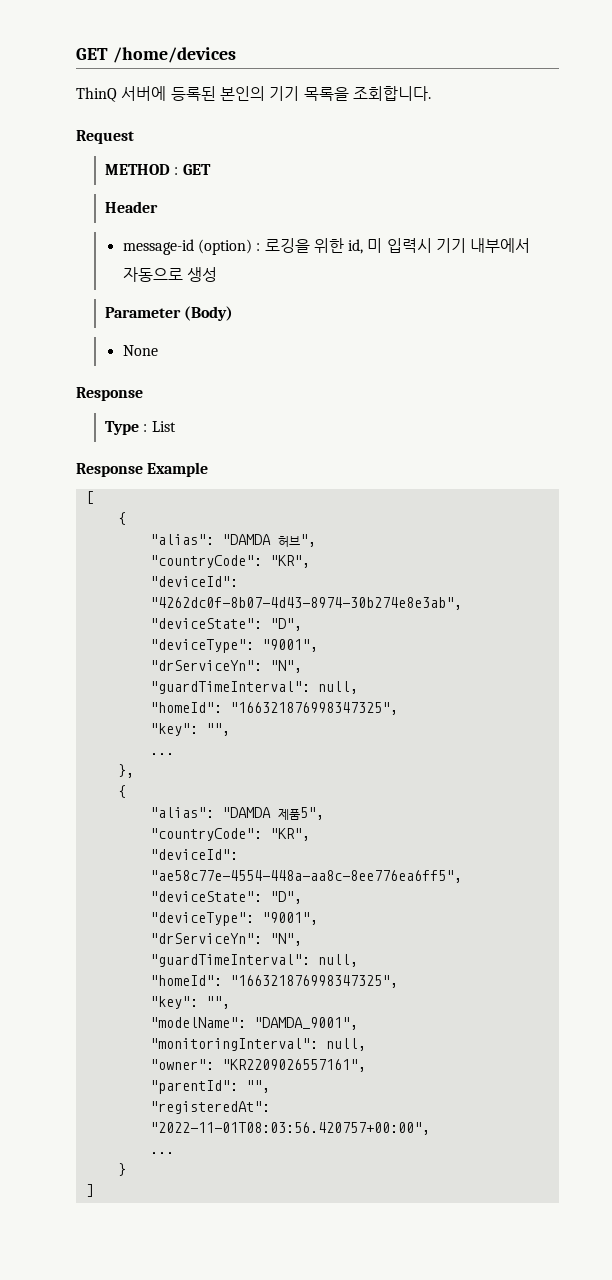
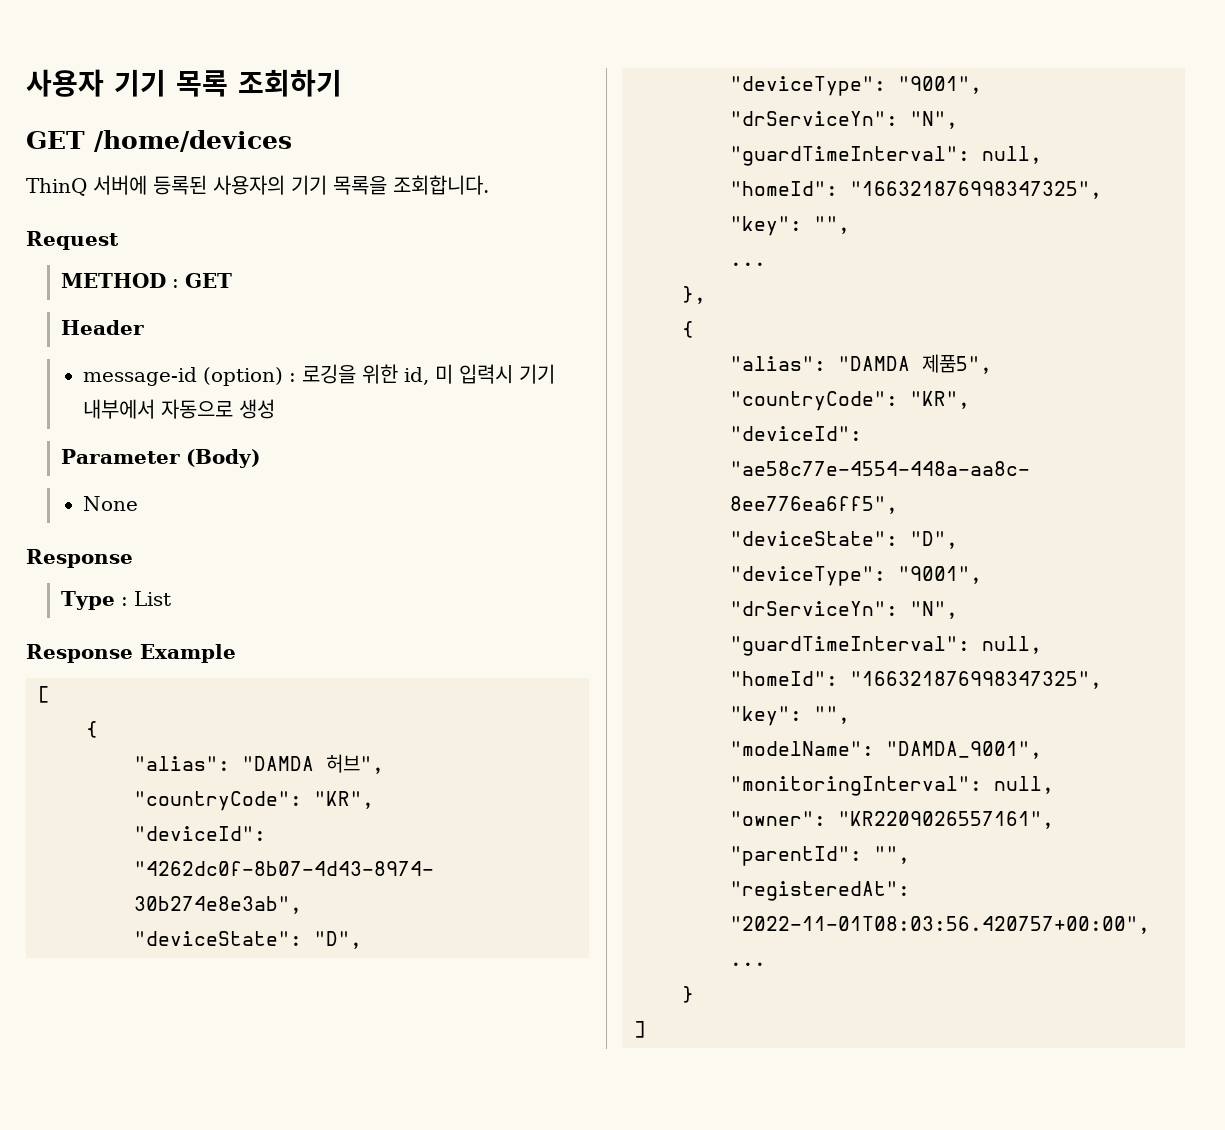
(76, 54) none -> [26,69,342,97] 사용자 기기 목록 조회하기 //
[219,86,265,101] 본인의 -> [213,175,285,195] 사용자의

